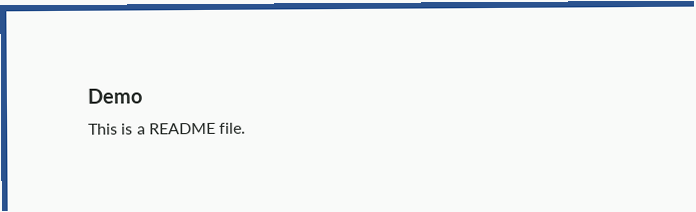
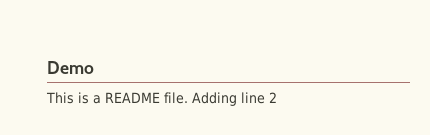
(247, 128) none -> [192,92,277,106] Adding line 2

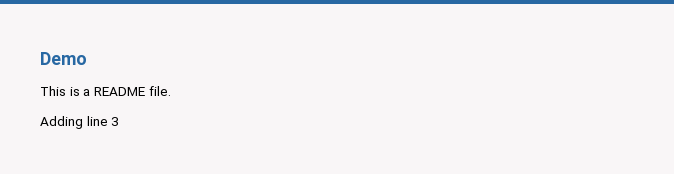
(188, 98) none -> (171, 91) //
[269,92,277,103] 2 -> [111,117,120,126] 3

